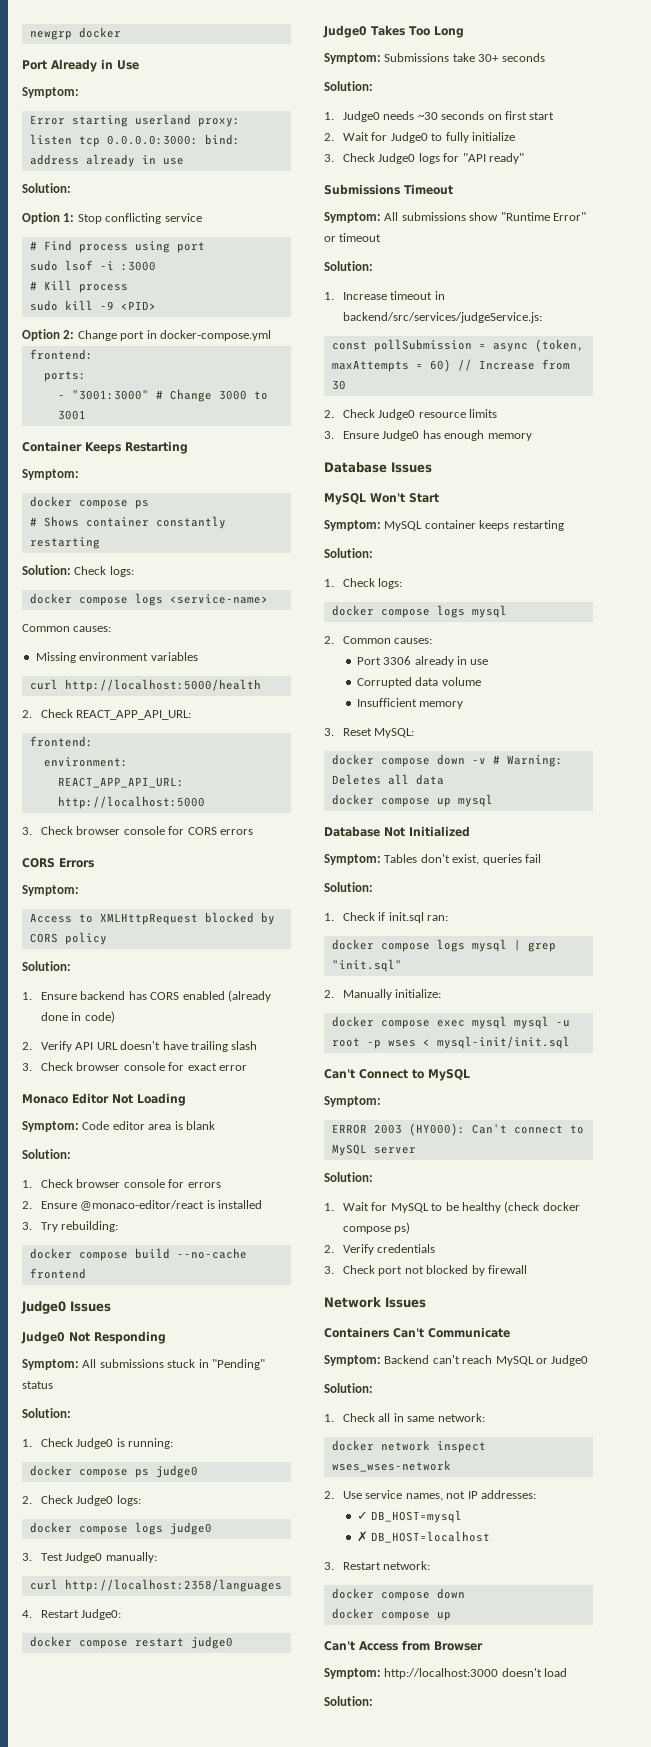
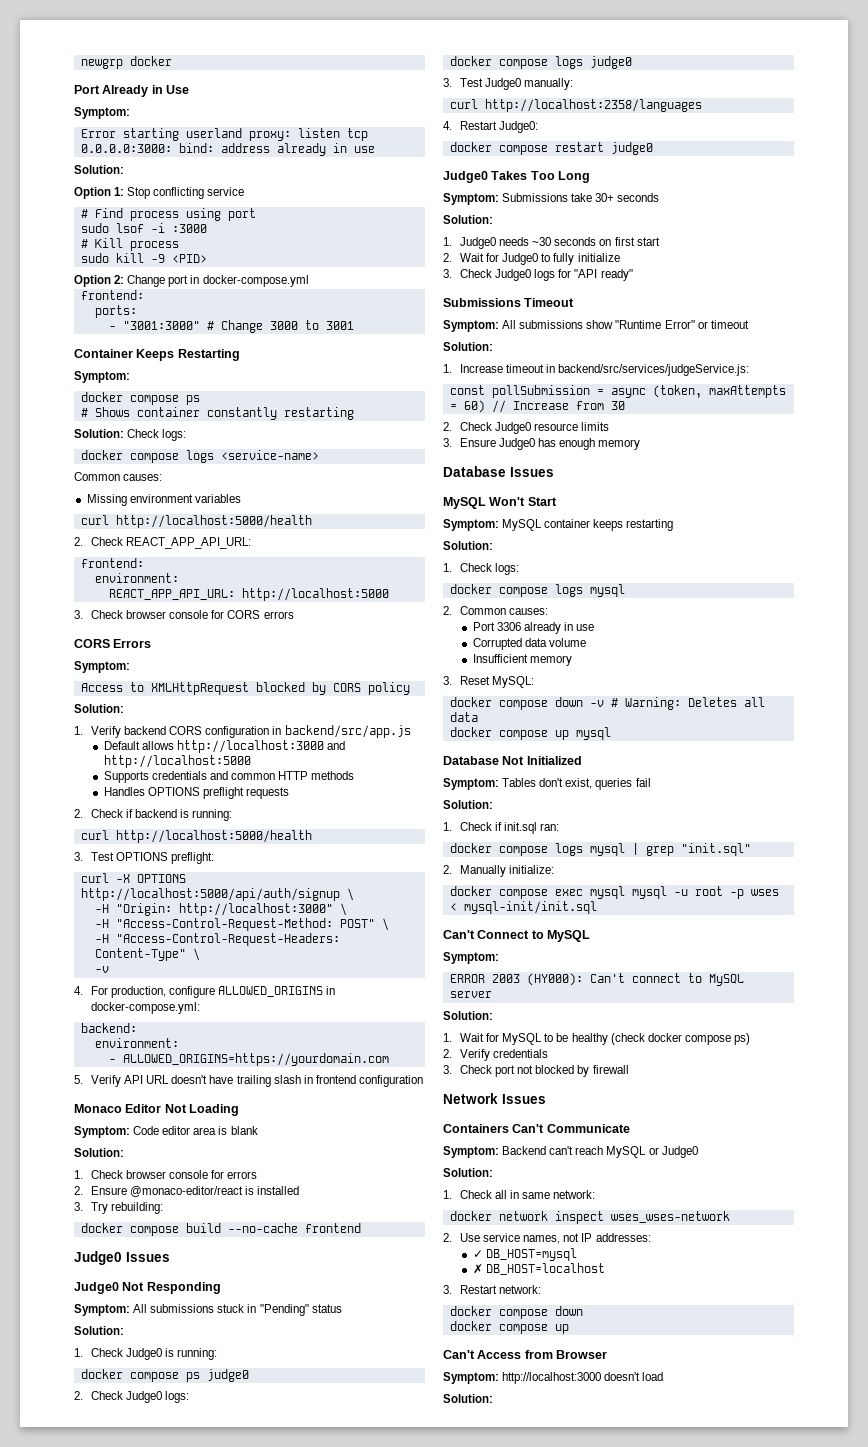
[41,990,271,1002] [41,1011,115,1023] [22,1042,32,1050] Ensure backend has CORS enabled (already done in code) // 2. -> [91,725,411,738] [103,740,345,753] [103,755,251,768] [103,771,355,783] [103,787,289,799] [74,809,233,821] [80,830,312,843] [74,852,215,864] [80,873,186,883] [80,888,354,901] [94,903,347,916] [94,918,389,931] [94,933,340,946] [94,948,200,961] [94,966,109,973] [74,986,336,998] [91,1002,201,1014] [80,1023,137,1033] [94,1038,179,1048] [108,1053,389,1066] [74,1075,83,1084] Verify backend CORS configuration in backend/src/app.js // Default allows http://localhost:3000 and http://localhost:5000 // Supports credentials and common HTTP methods // Handles OPTIONS preflight requests // 2. Check if backend is running: // curl http://localhost:5000/health // 3. Test OPTIONS preflight: // curl -X OPTIONS http://localhost:5000/api/auth/signup \ // -H "Origin: http://localhost:3000" \ // -H "Access-Control-Request-Method: POST" \ // -H "Access-Control-Request-Headers: Content-Type" \ // -v // 4. For production, configure ALLOWED_ORIGINS in docker-compose.yml: // backend: // environment: // - ALLOWED_ORIGINS=https://yourdomain.com // 5.
[22,1062,247,1071] // 3. Check browser console for exact error -> [303,1075,423,1087] in frontend configuration

